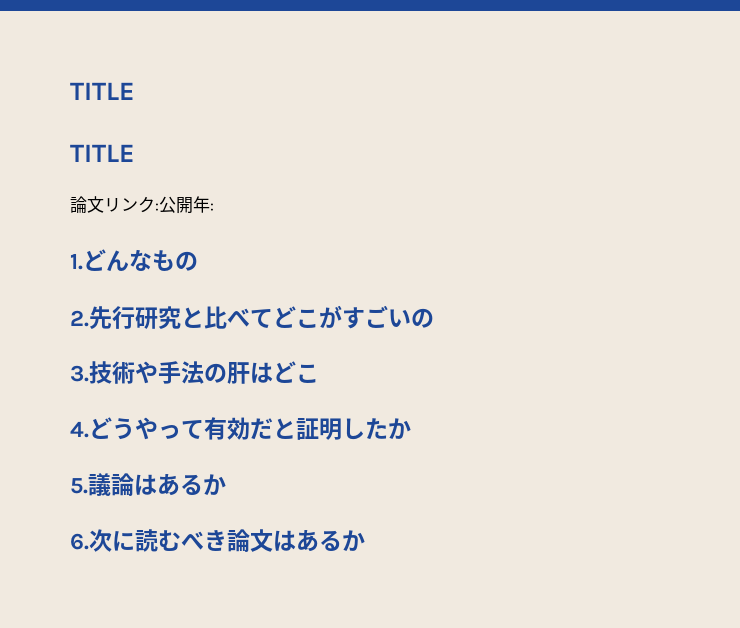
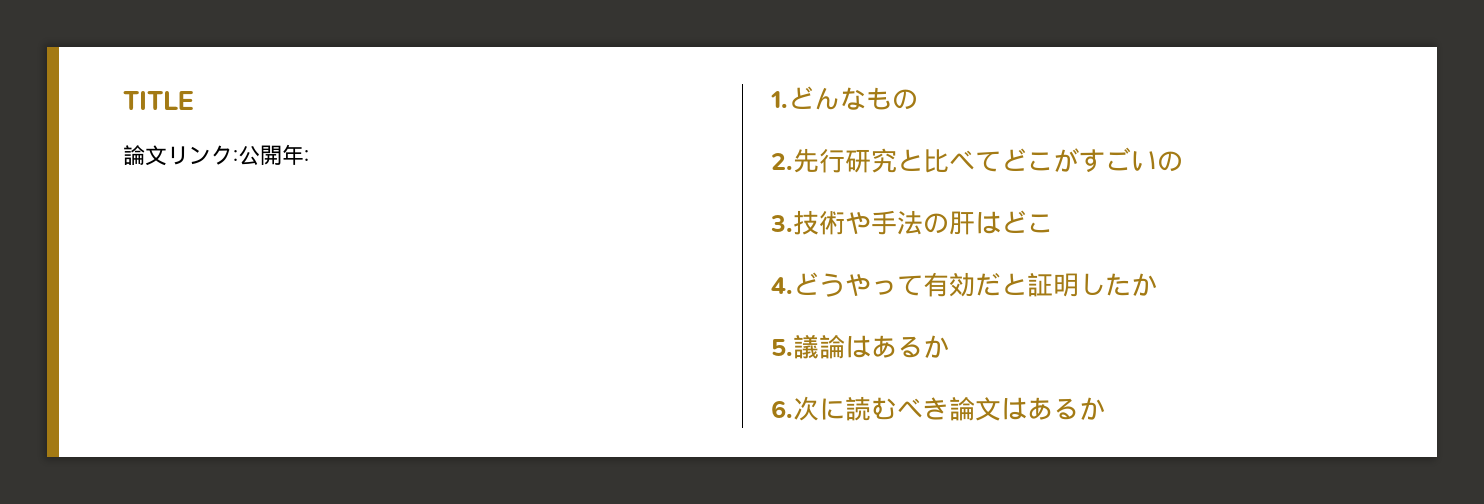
[70,82,135,100] [70,144,135,162] TITLE // TITLE -> [123,91,194,110] TITLE

